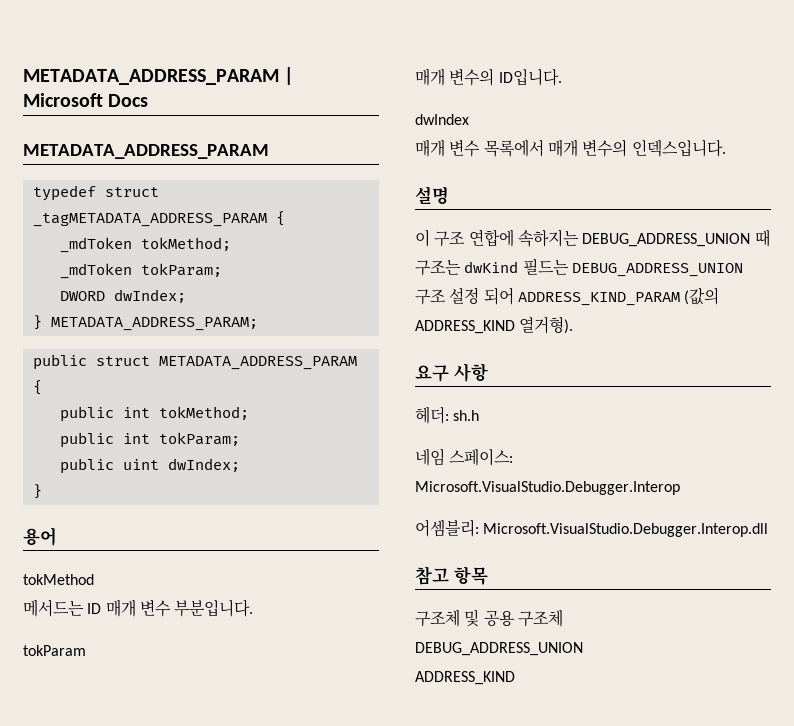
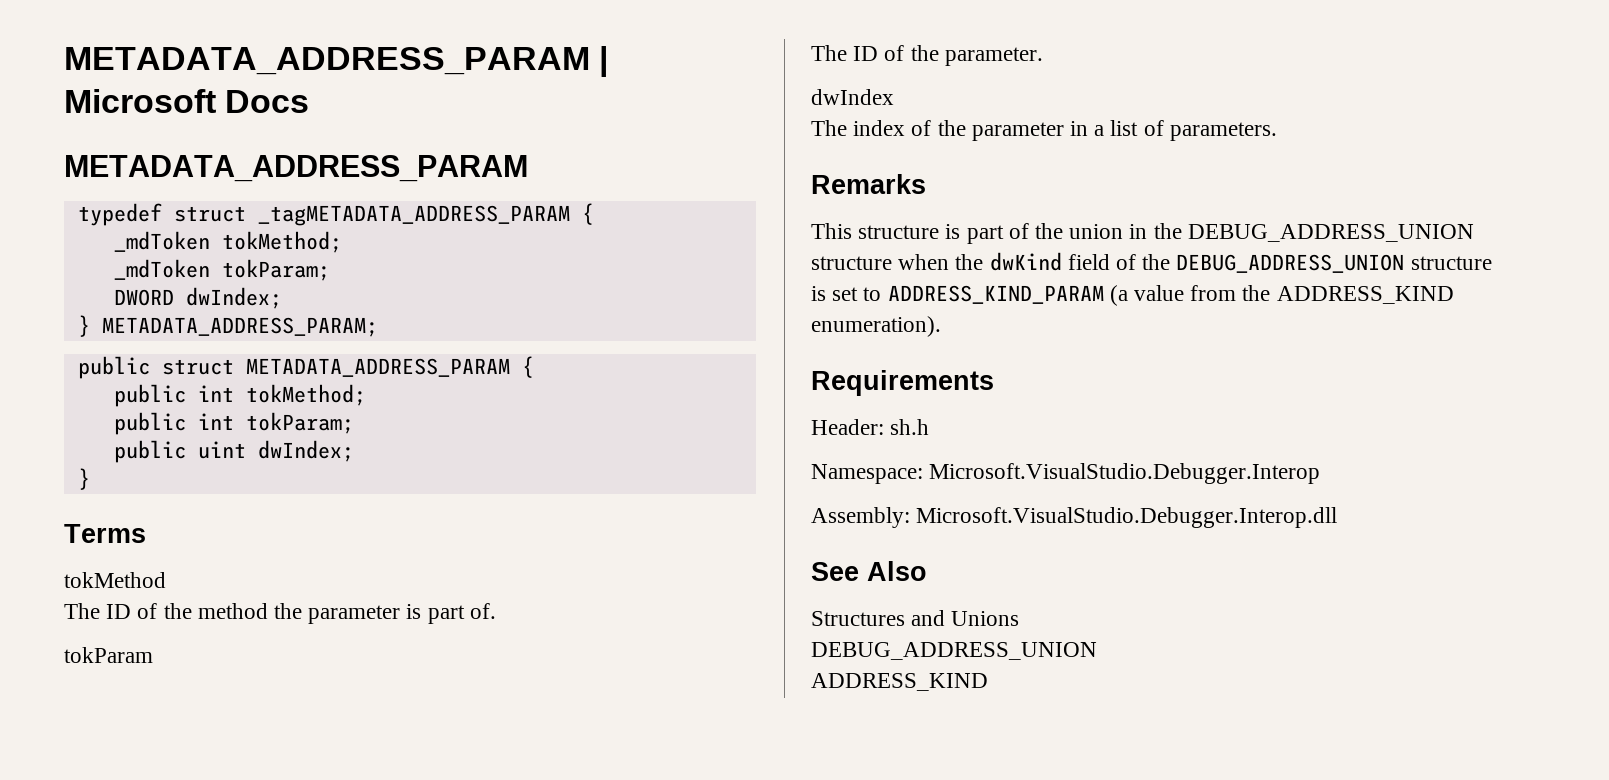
[23,527,57,546] 용어 -> [64,524,146,543] Terms
[23,599,254,617] [23,645,86,656] [415,68,562,86] [415,114,469,125] [415,139,726,157] [415,186,449,204] [415,229,770,247] [415,259,743,277] [415,287,720,306] [415,316,574,334] [415,363,488,382] [415,406,449,424] 메서드는 ID 매개 변수 부분입니다. // tokParam // 매개 변수의 ID입니다. // dwIndex // 매개 변수 목록에서 매개 변수의 인덱스입니다. // 설명 // 이 구조 연합에 속하지는 DEBUG_ADDRESS_UNION 때 구조는 dwKind 필드는 DEBUG_ADDRESS_UNION 구조 설정 되어 ADDRESS_KIND_PARAM (값의 ADDRESS_KIND 열거형). // 요구 사항 // 헤더: -> [64,603,496,624] [64,647,153,663] [811,45,1043,66] [811,89,894,105] [811,120,1277,141] [811,174,926,194] [811,223,1474,244] [811,252,1492,273] [811,285,1454,306] [811,316,941,337] [811,370,994,396] [811,419,884,435] The ID of the method the parameter is part of. // tokParam // The ID of the parameter. // dwIndex // The index of the parameter in a list of parameters. // Remarks // This structure is part of the union in the DEBUG_ADDRESS_UNION structure when the dwKind field of the DEBUG_ADDRESS_UNION structure is set to ADDRESS_KIND_PARAM (a value from the ADDRESS_KIND enumeration). // Requirements // Header:
[415,448,514,466] 네임 스페이스: -> [811,464,923,484] Namespace:
[415,519,479,537] 어셈블리: -> [811,507,910,528] Assembly:
[415,566,488,585] [415,609,563,627] 참고 항목 // 구조체 및 공용 구조체 -> [811,561,927,581] [811,610,1020,626] See Also // Structures and Unions

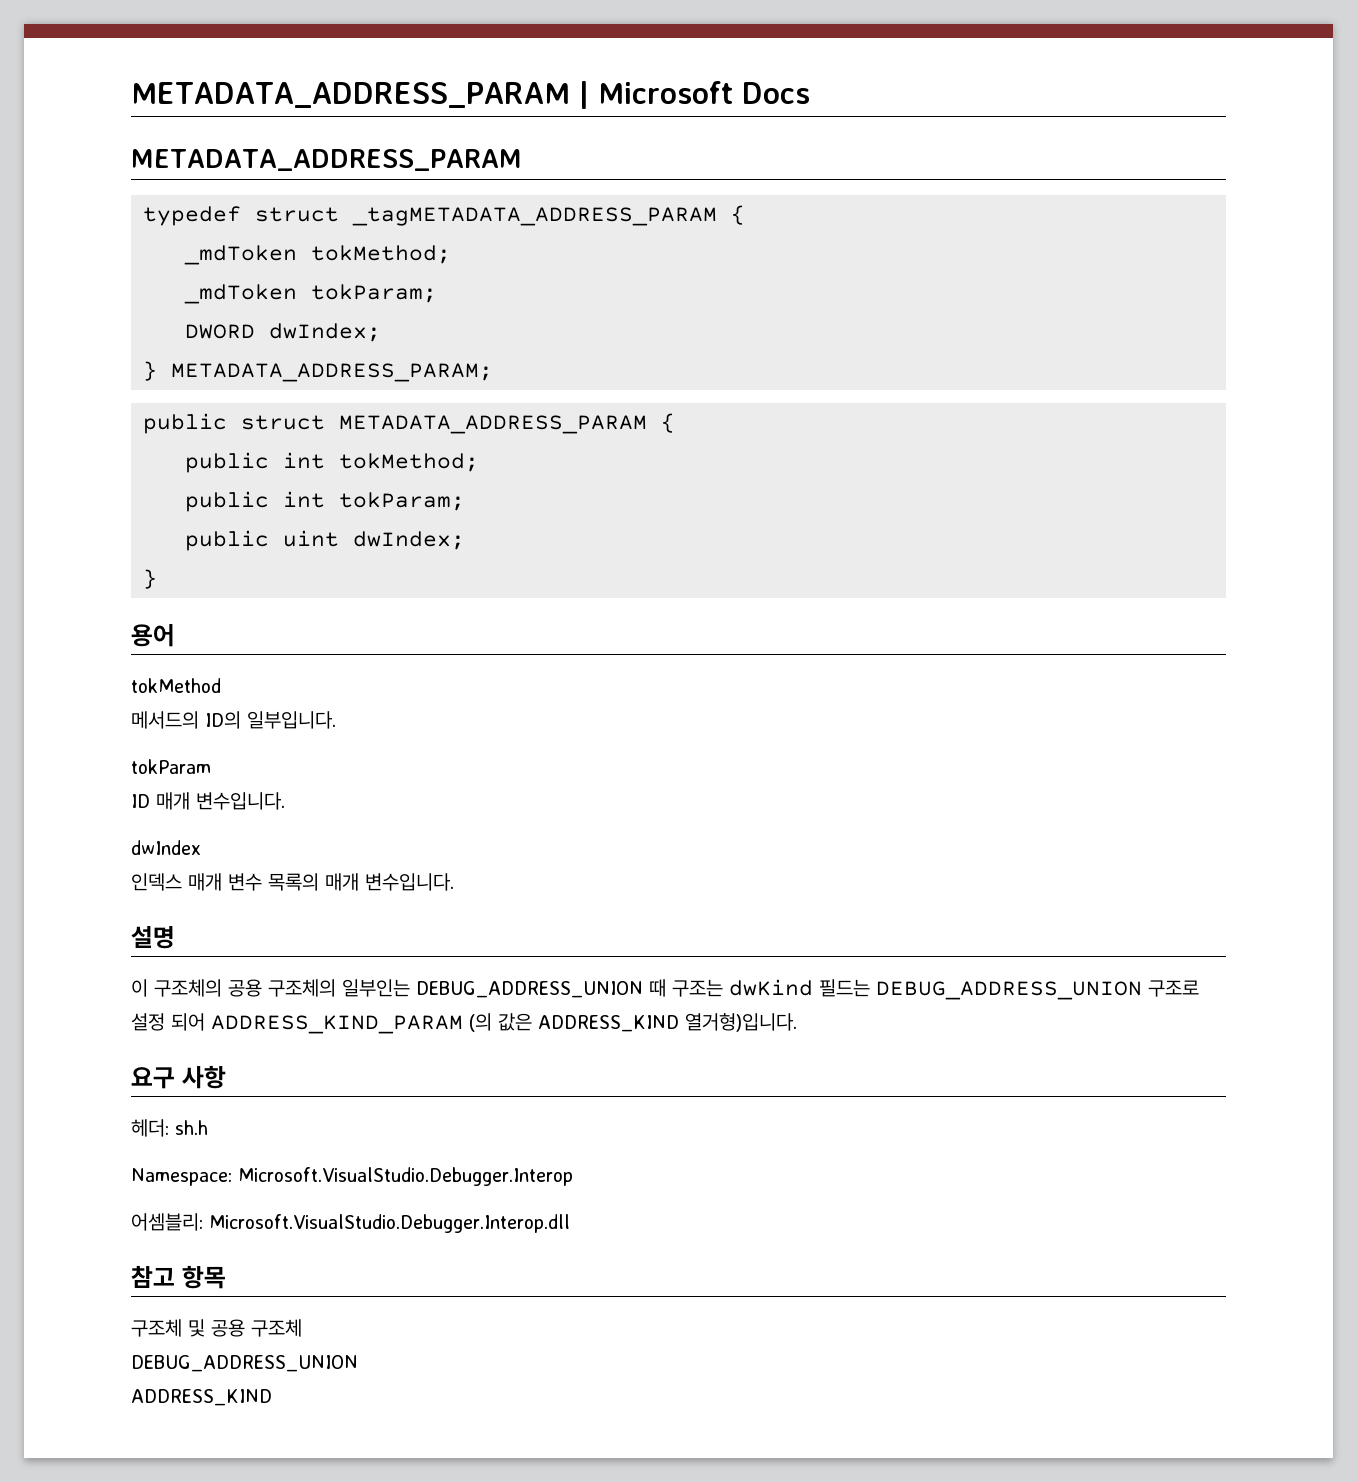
[64,524,146,543] Terms -> [131,624,175,647] 용어
[64,603,496,624] [64,647,153,663] [811,45,1043,66] [811,89,894,105] [811,120,1277,141] [811,174,926,194] [811,223,1474,244] [811,252,1492,273] [811,285,1454,306] [811,316,941,337] [811,370,994,396] [811,419,884,435] The ID of the method the parameter is part of. // tokParam // The ID of the parameter. // dwIndex // The index of the parameter in a list of parameters. // Remarks // This structure is part of the union in the DEBUG_ADDRESS_UNION structure when the dwKind field of the DEBUG_ADDRESS_UNION structure is set to ADDRESS_KIND_PARAM (a value from the ADDRESS_KIND enumeration). // Requirements // Header: -> [131,711,336,729] [131,759,211,774] [131,792,285,810] [131,840,201,855] [131,873,454,891] [131,926,175,949] [131,979,1199,1000] [131,1013,797,1034] [131,1065,226,1089] [131,1119,169,1137] 메서드의 ID의 일부입니다. // tokParam // ID 매개 변수입니다. // dwIndex // 인덱스 매개 변수 목록의 매개 변수입니다. // 설명 // 이 구조체의 공용 구조체의 일부인는 DEBUG_ADDRESS_UNION 때 구조는 dwKind 필드는 DEBUG_ADDRESS_UNION 구조로 설정 되어 ADDRESS_KIND_PARAM (의 값은 ADDRESS_KIND 열거형)입니다. // 요구 사항 // 헤더:
[811,507,910,528] Assembly: -> [131,1213,203,1231] 어셈블리:
[811,561,927,581] [811,610,1020,626] See Also // Structures and Unions -> [131,1265,226,1289] [131,1319,302,1337] 참고 항목 // 구조체 및 공용 구조체

